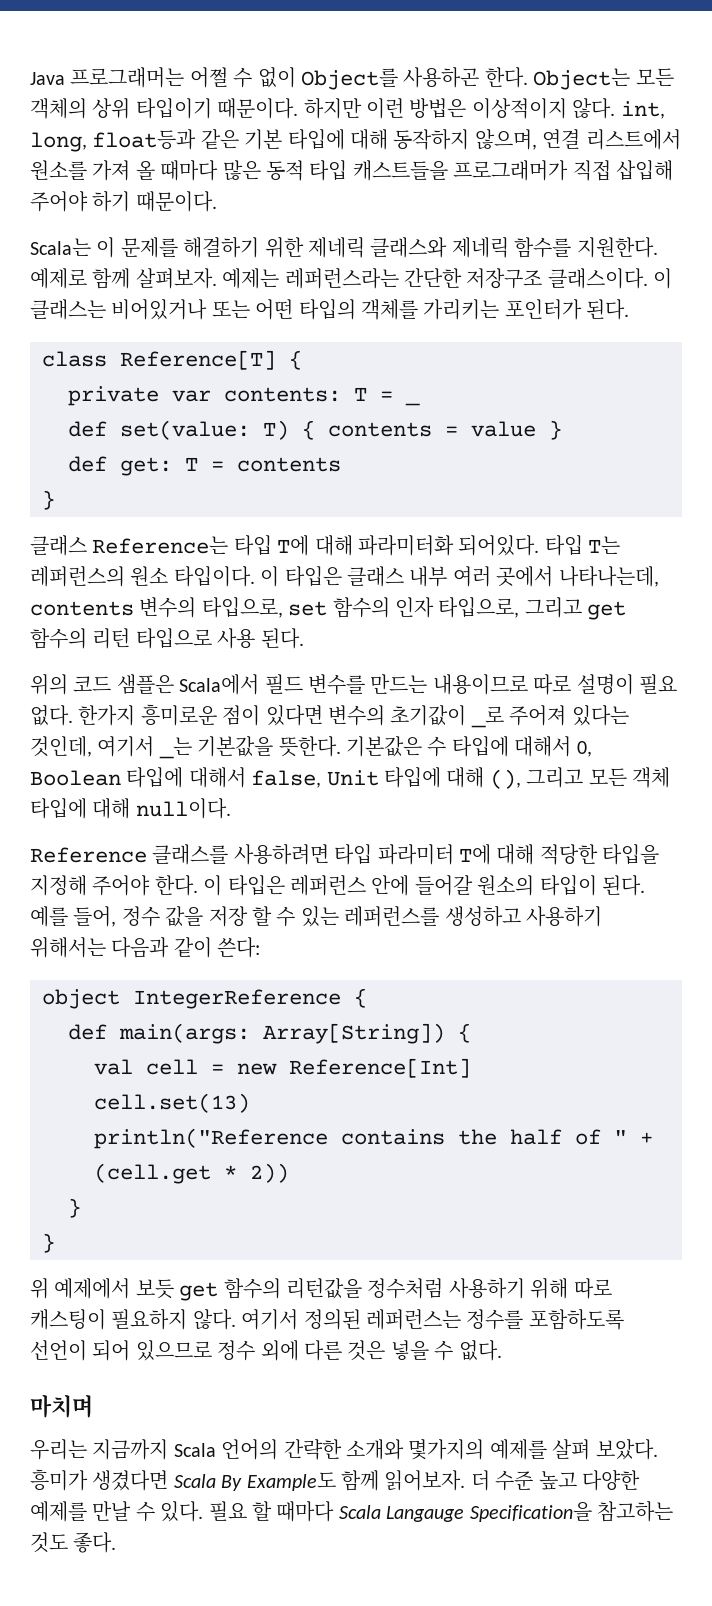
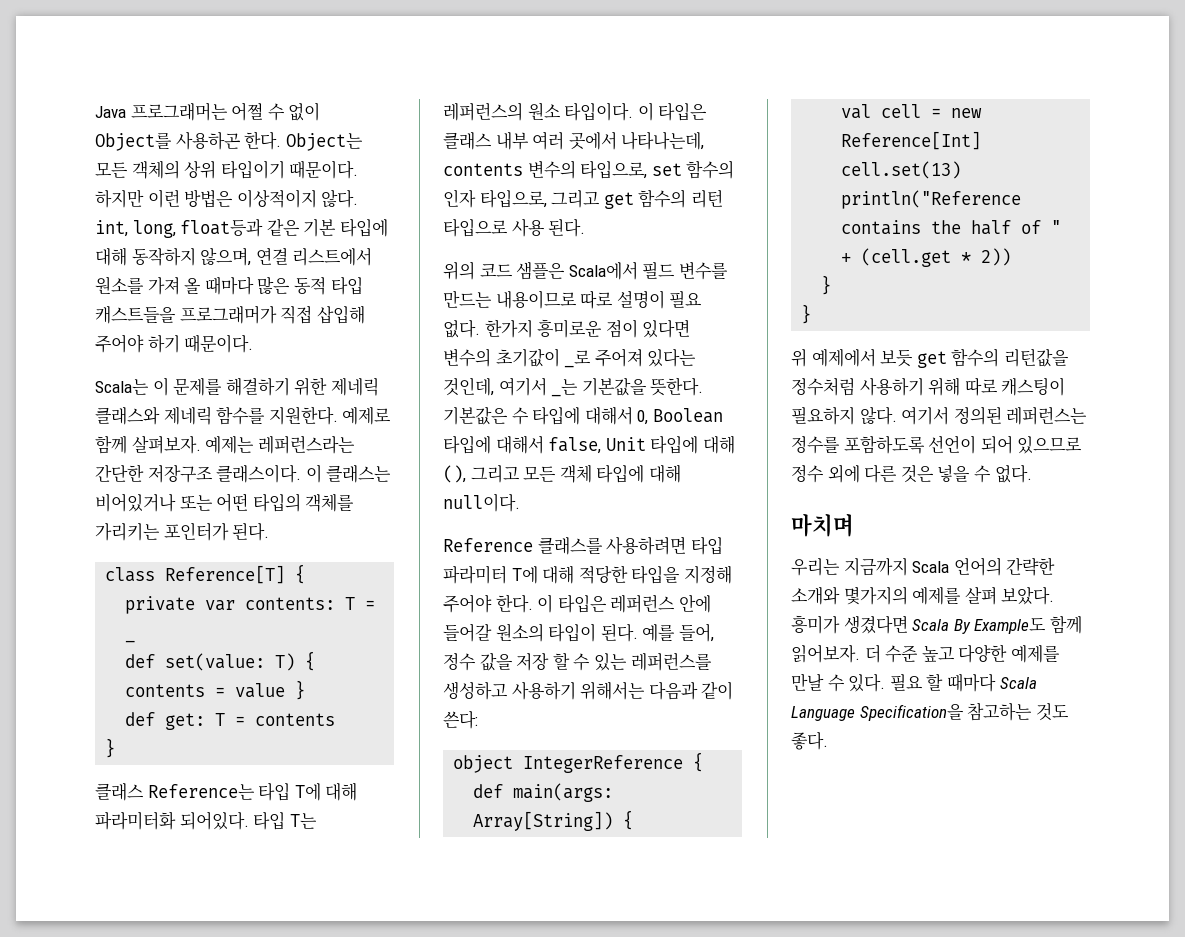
[386,1506,465,1522] Langauge -> [791,706,855,721] Language

